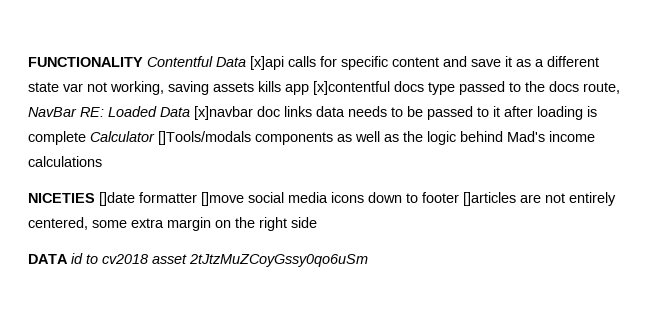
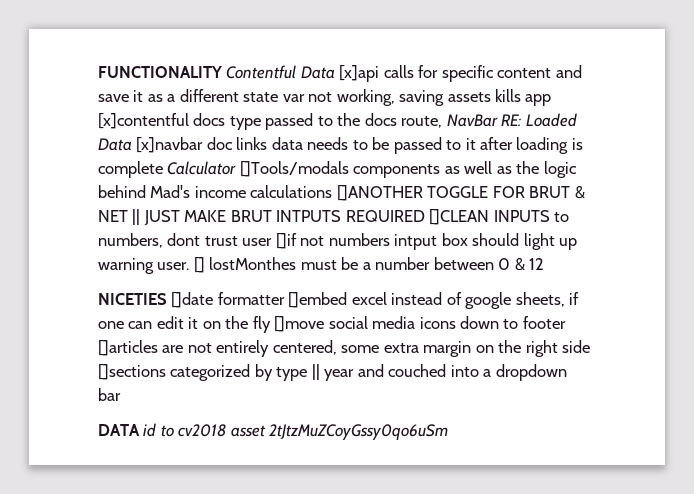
[28,192,197,206] // NICETIES []date formatter -> [336,185,585,201] [98,209,570,225] [98,233,578,250] [98,257,545,274] [98,292,580,309] [98,316,271,333] []ANOTHER TOGGLE FOR BRUT & NET || JUST MAKE BRUT INTPUTS REQUIRED []CLEAN INPUTS to numbers, dont trust user []if not numbers intput box should light up warning user. [] lostMonthes must be a number between 0 & 12 // NICETIES []date formatter []embed excel instead of google sheets, if one can edit it on the fly
(317, 222) none -> [98,364,567,381] [98,388,121,401] []sections categorized by type || year and couched into a dropdown bar

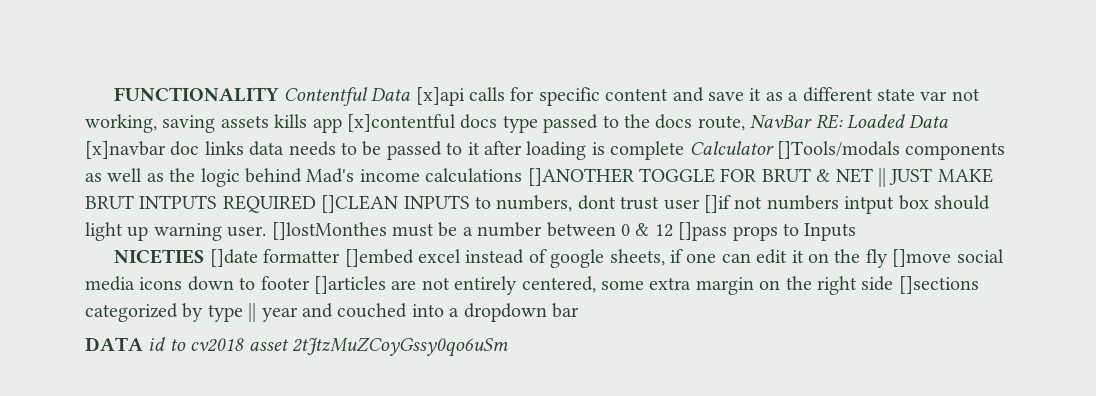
[193,257,297,273] [] lostMonthes -> [271,222,387,240] []lostMonthes
(545, 264) none -> [678,222,857,241] []pass props to Inputs

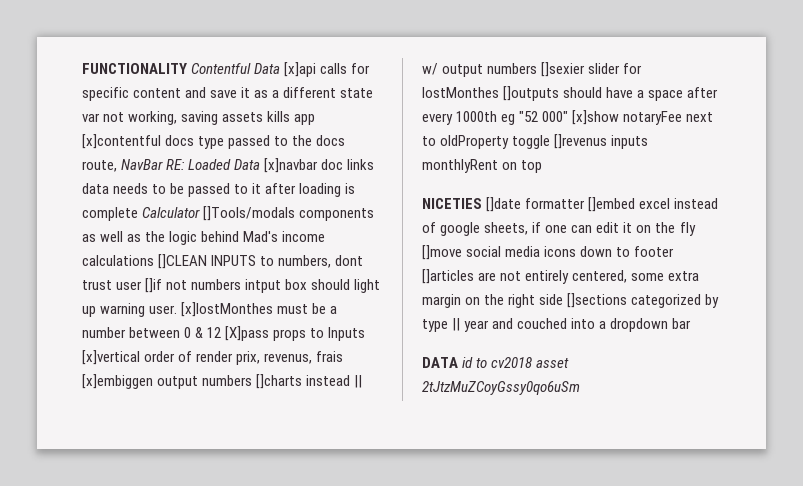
[527,168,993,187] [85,195,316,213] []ANOTHER TOGGLE FOR BRUT & NET || JUST MAKE BRUT INTPUTS REQUIRED -> (154, 260) none
[271,222,387,240] []lostMonthes -> [181,302,274,317] [x]lostMonthes
[678,222,728,241] []pass -> [225,326,270,341] [X]pass
(857, 232) none -> [82,350,344,365] [82,374,363,389] [422,62,643,77] [422,86,719,101] [422,110,714,125] [422,134,649,149] [422,159,543,173] [x]vertical order of render prix, revenus, frais [x]embiggen output numbers []charts instead || w/ output numbers []sexier slider for lostMonthes []outputs should have a space after every 1000th eg "52 000" [x]show notaryFee next to oldProperty toggle []revenus inputs monthlyRent on top

